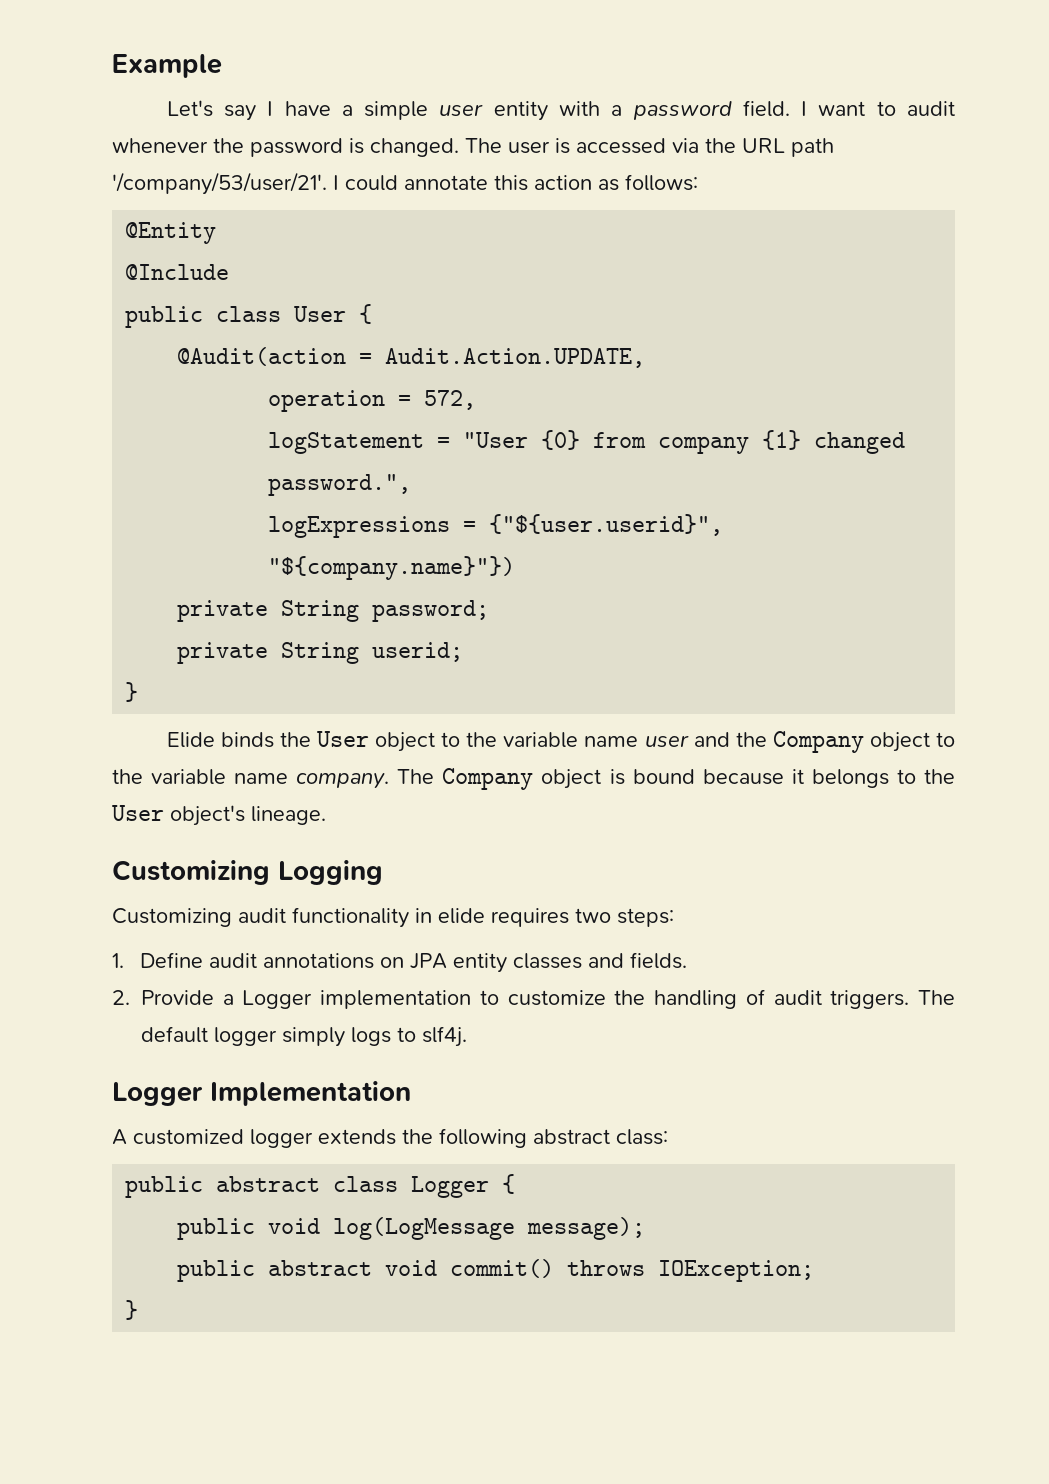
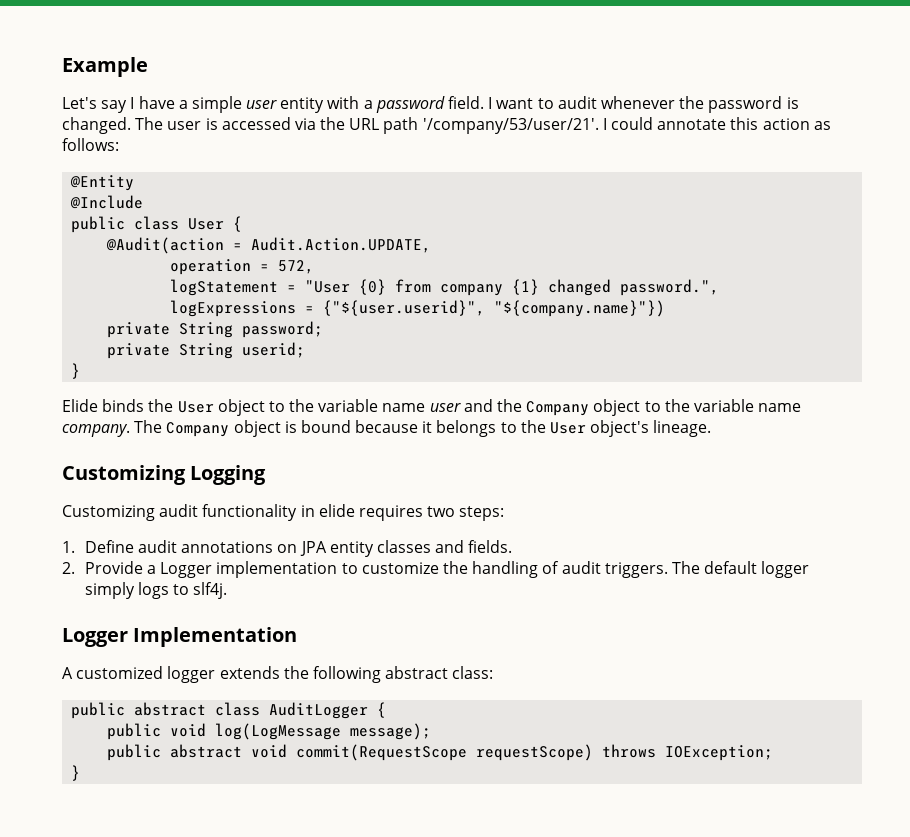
[411,1176,490,1198] Logger -> [269,702,369,719] AuditLogger
[450,1259,555,1278] commit() -> [296,744,594,761] commit(RequestScope requestScope)

